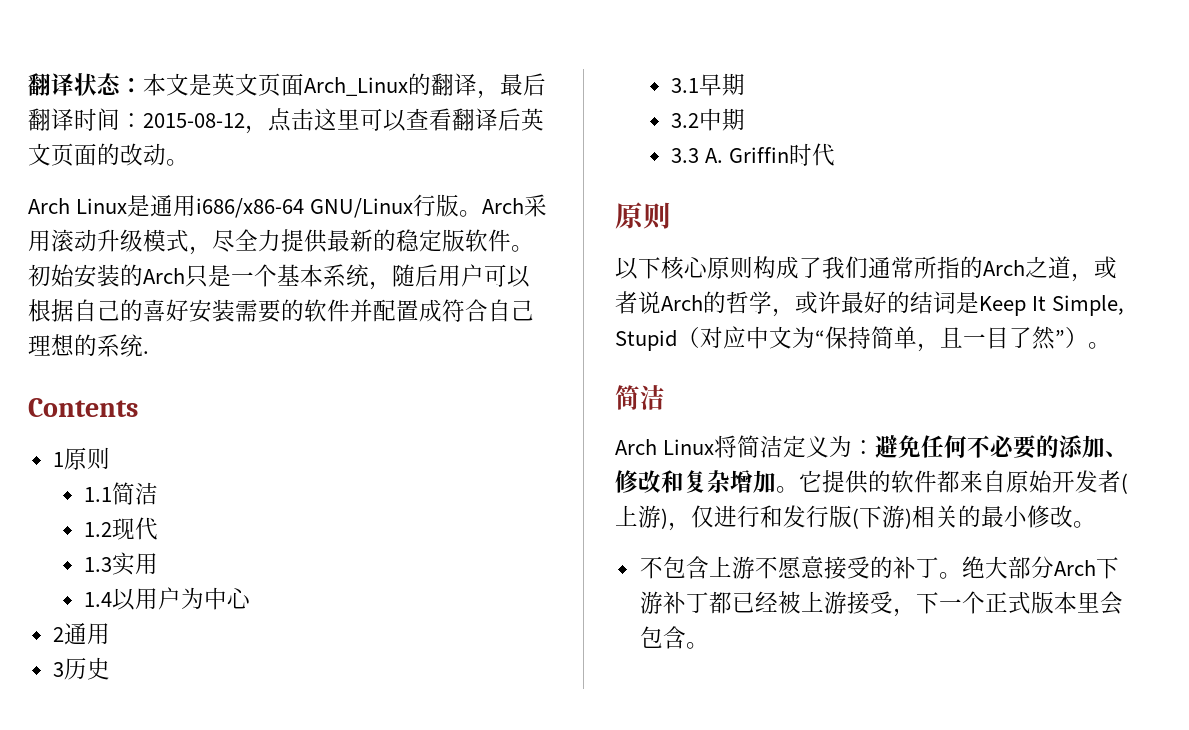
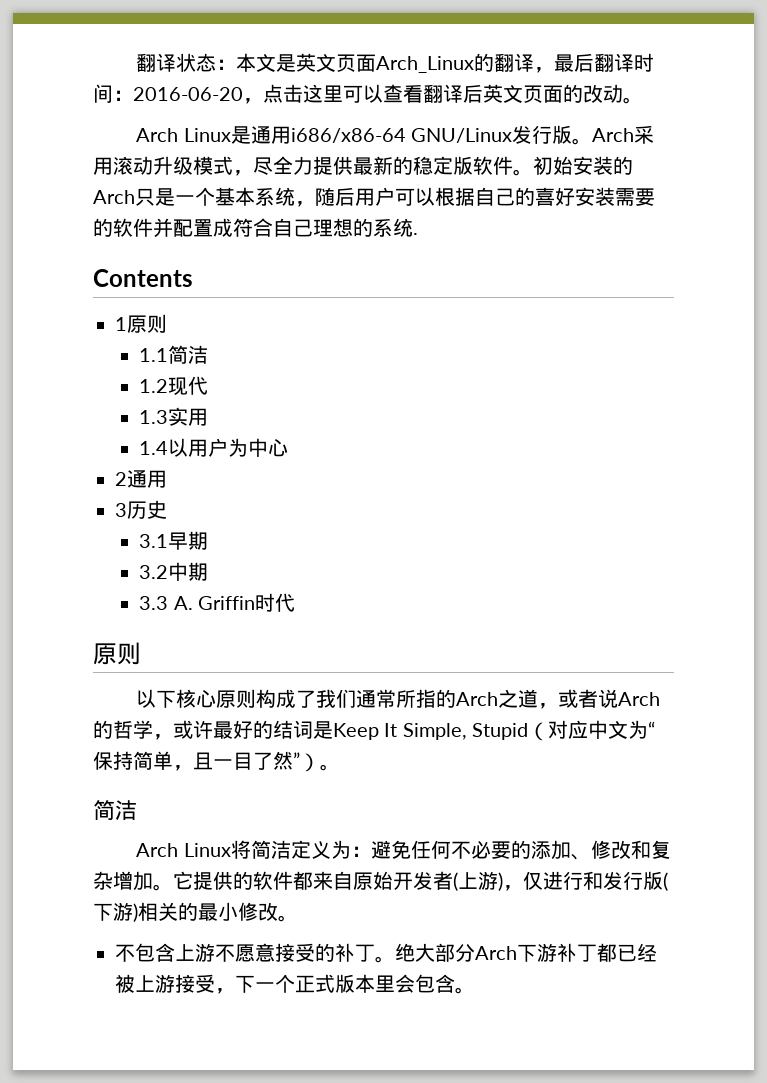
[143,113,245,128] 2015-08-12 -> [133,87,243,101] 2016-06-20
(414, 208) none -> [512,125,533,144] 发

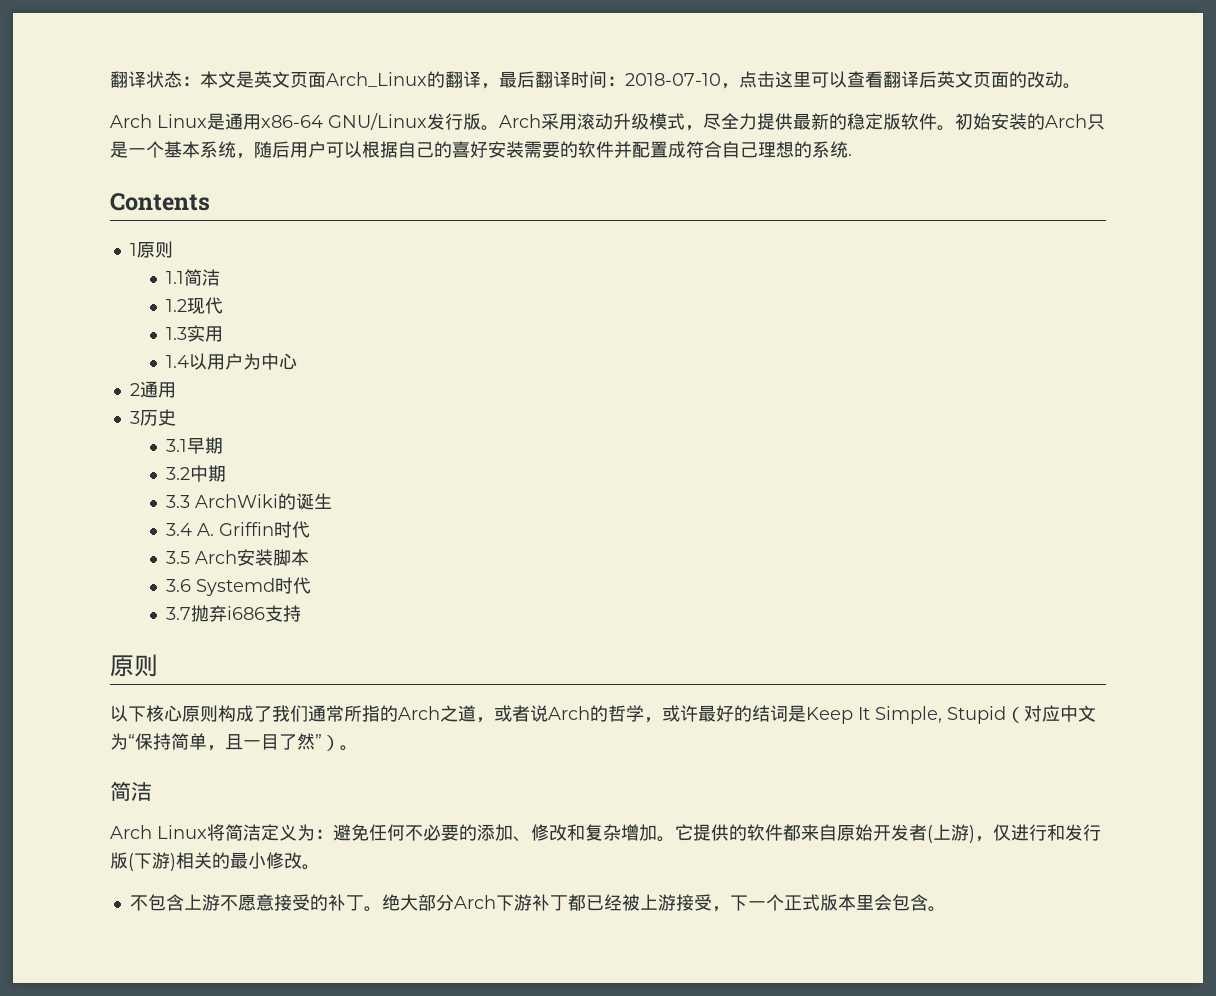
[133,87,243,101] 2016-06-20 -> [625,73,721,86] 2018-07-10
[290,128,406,143] i686/x86-64 -> [261,115,323,128] x86-64
(169, 603) none -> [194,493,332,510] [165,523,192,536] ArchWiki的诞生 // 3.4
(295, 602) none -> [165,549,309,566] [165,577,311,596] [165,605,301,622] // 3.5 Arch安装脚本 // 3.6 Systemd时代 // 3.7抛弃i686支持

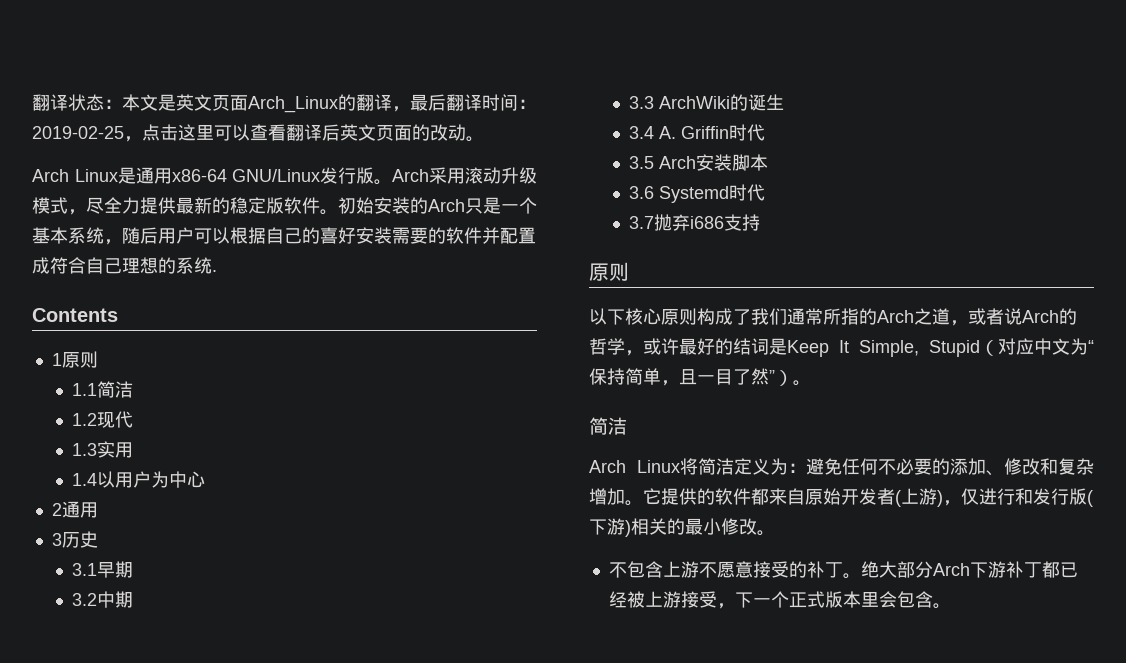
[625,73,721,86] 2018-07-10 -> [32,126,124,139] 2019-02-25

